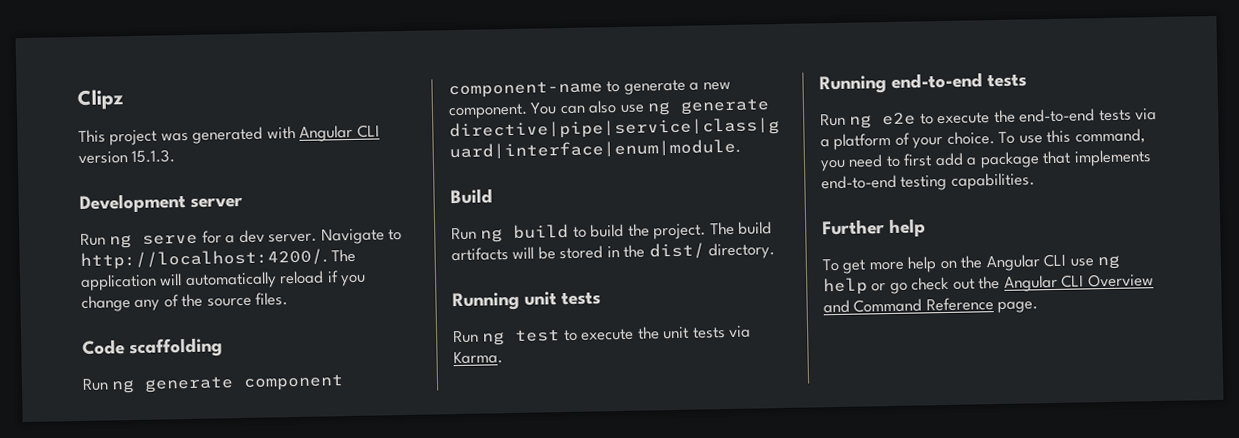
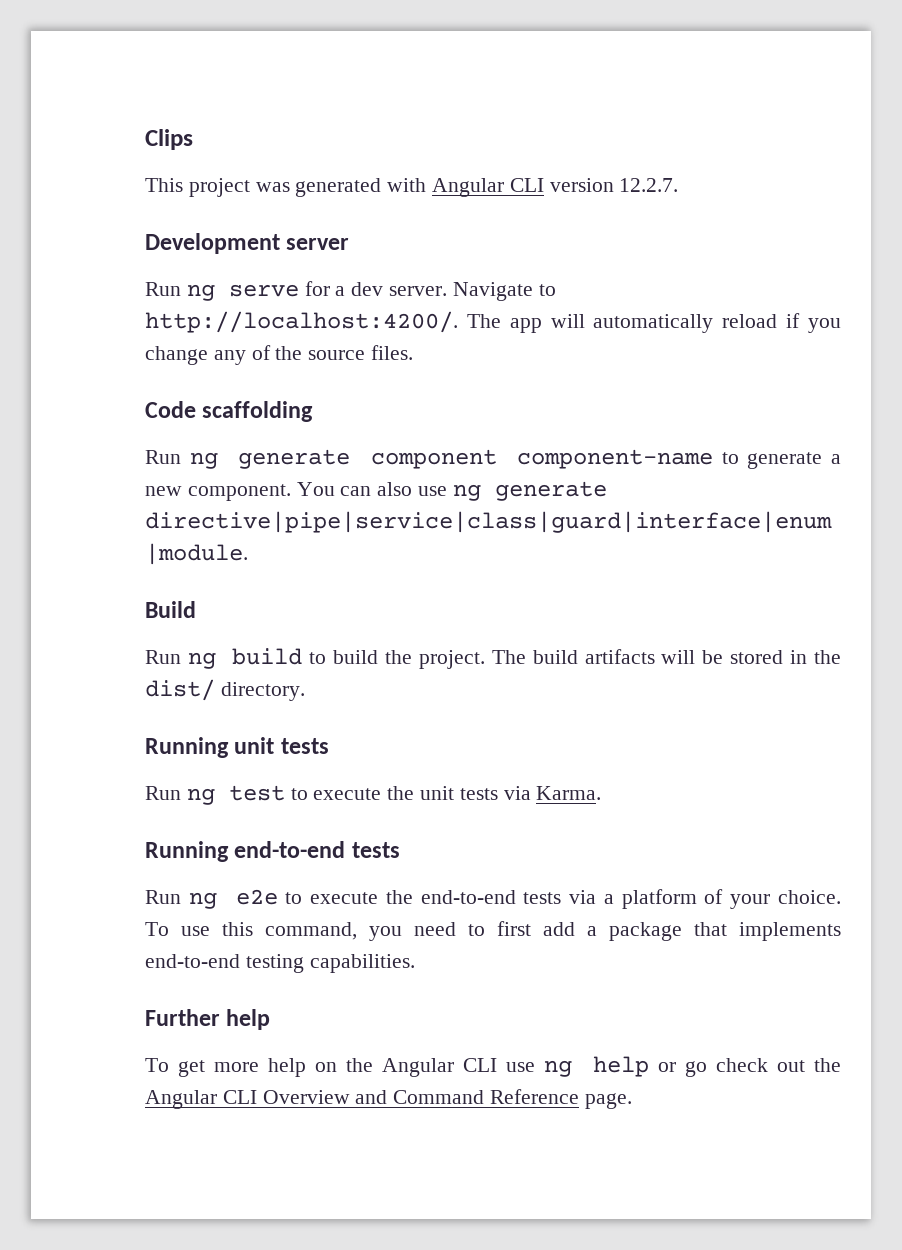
[77,89,124,111] Clipz -> [145,129,193,150] Clips
[131,149,176,164] 15.1.3. -> [619,178,679,192] 12.2.7.
[80,273,157,291] application -> [509,318,542,333] app

